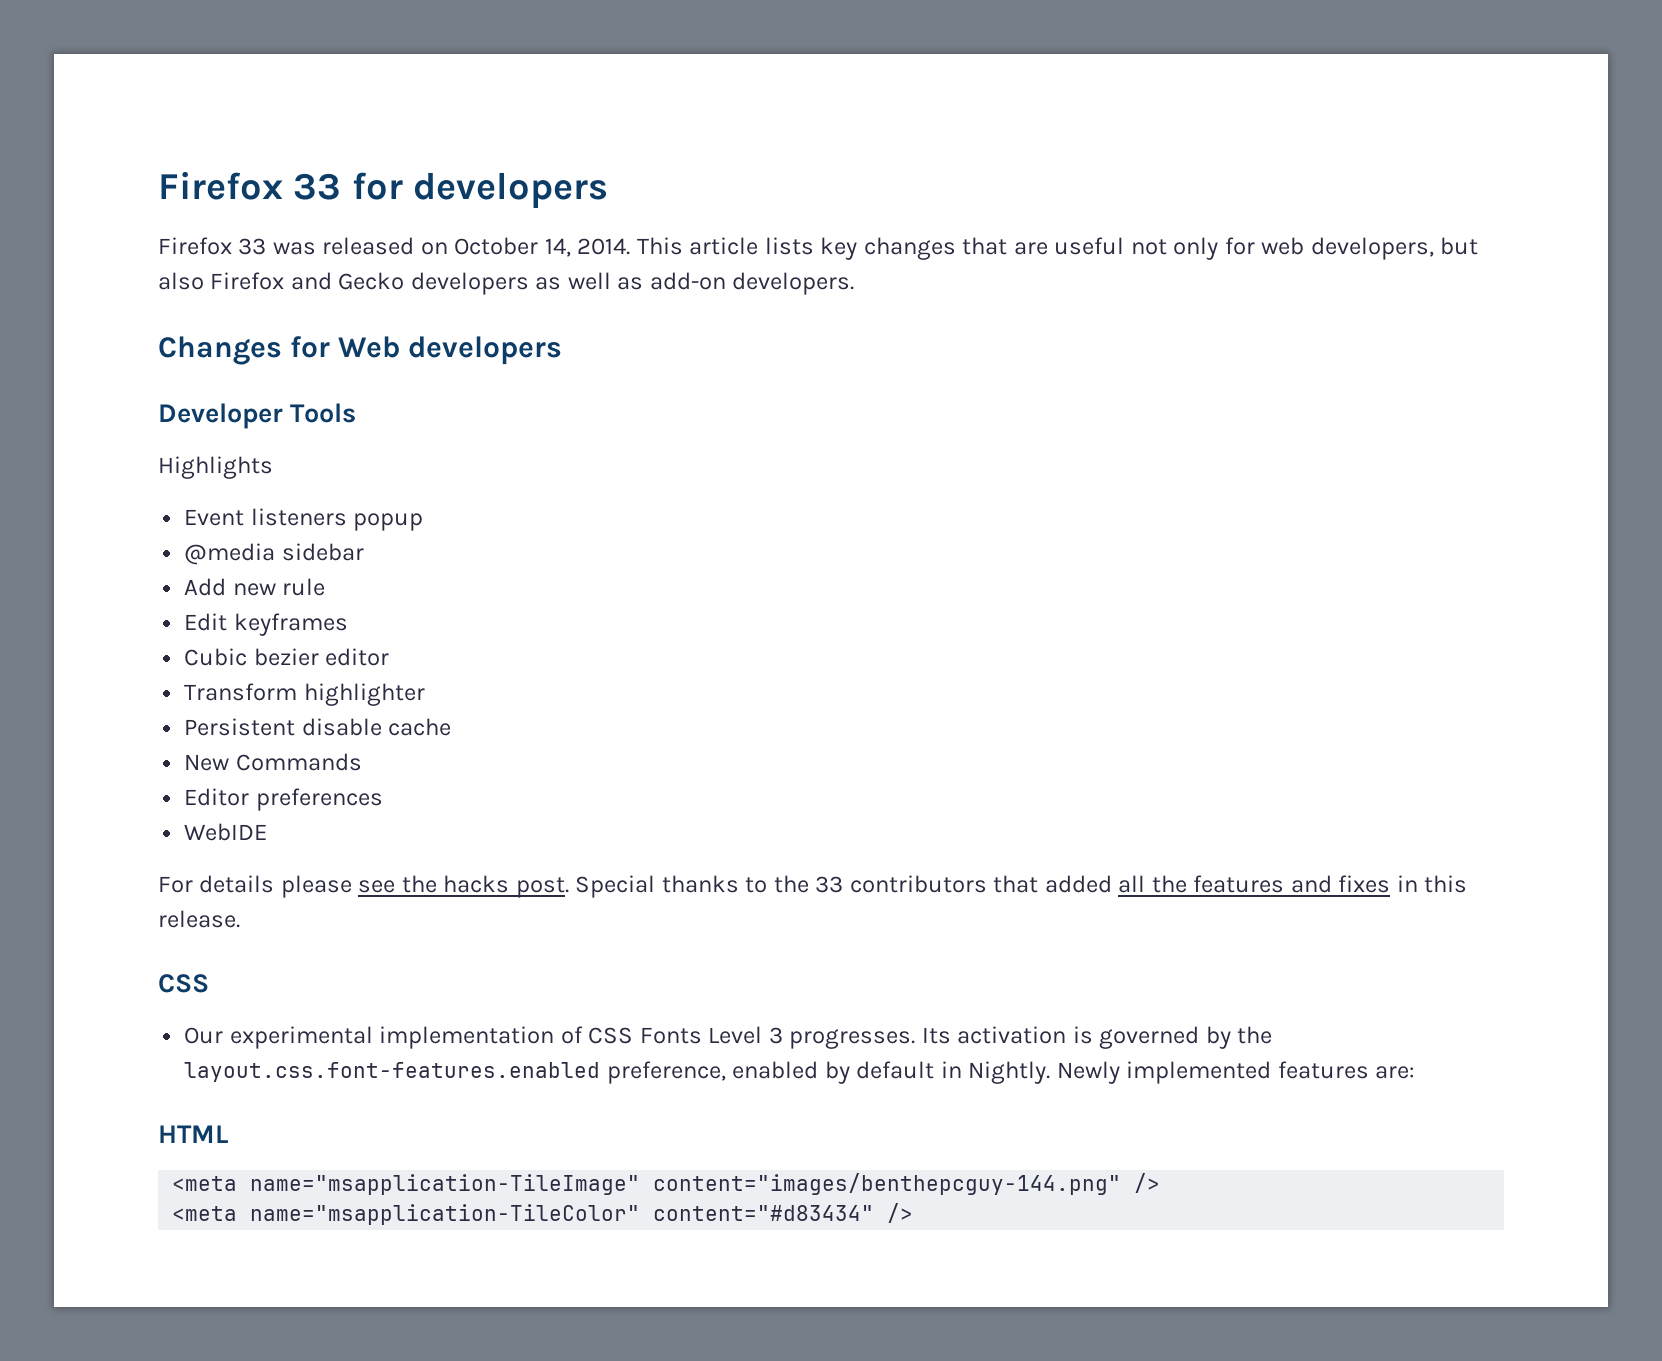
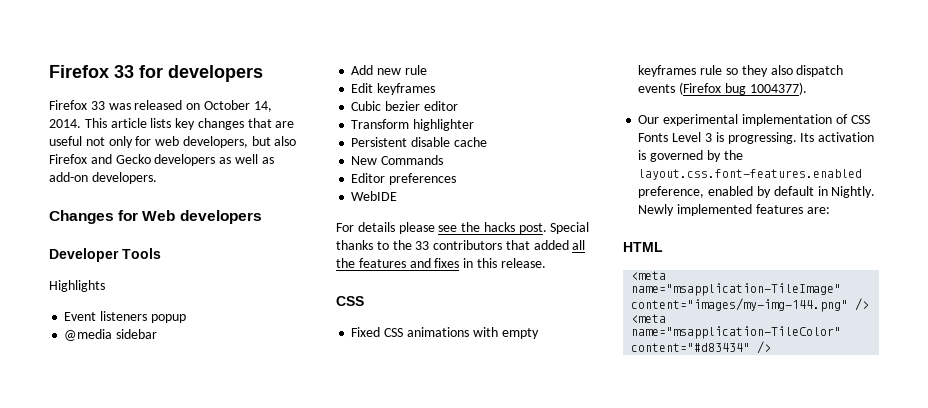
(209, 983) none -> [351,327,539,339] [638,65,844,77] [638,82,807,95] // Fixed CSS animations with empty keyframes rule so they also dispatch events (Firefox bug 1004377).
[789,1029,916,1049] progresses. -> [715,132,797,144] is progressing.
[653,1173,1122,1195] content="images/benthepcguy-144.png" -> [631,298,849,312] content="images/my-img-144.png"

